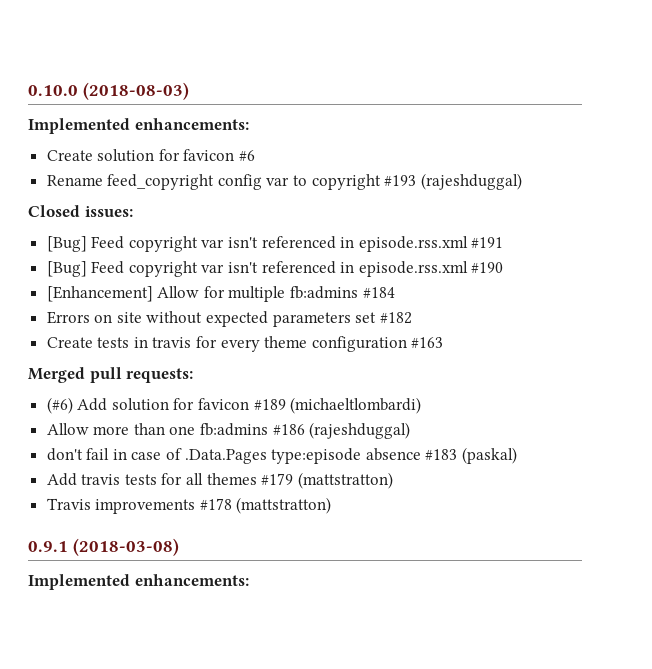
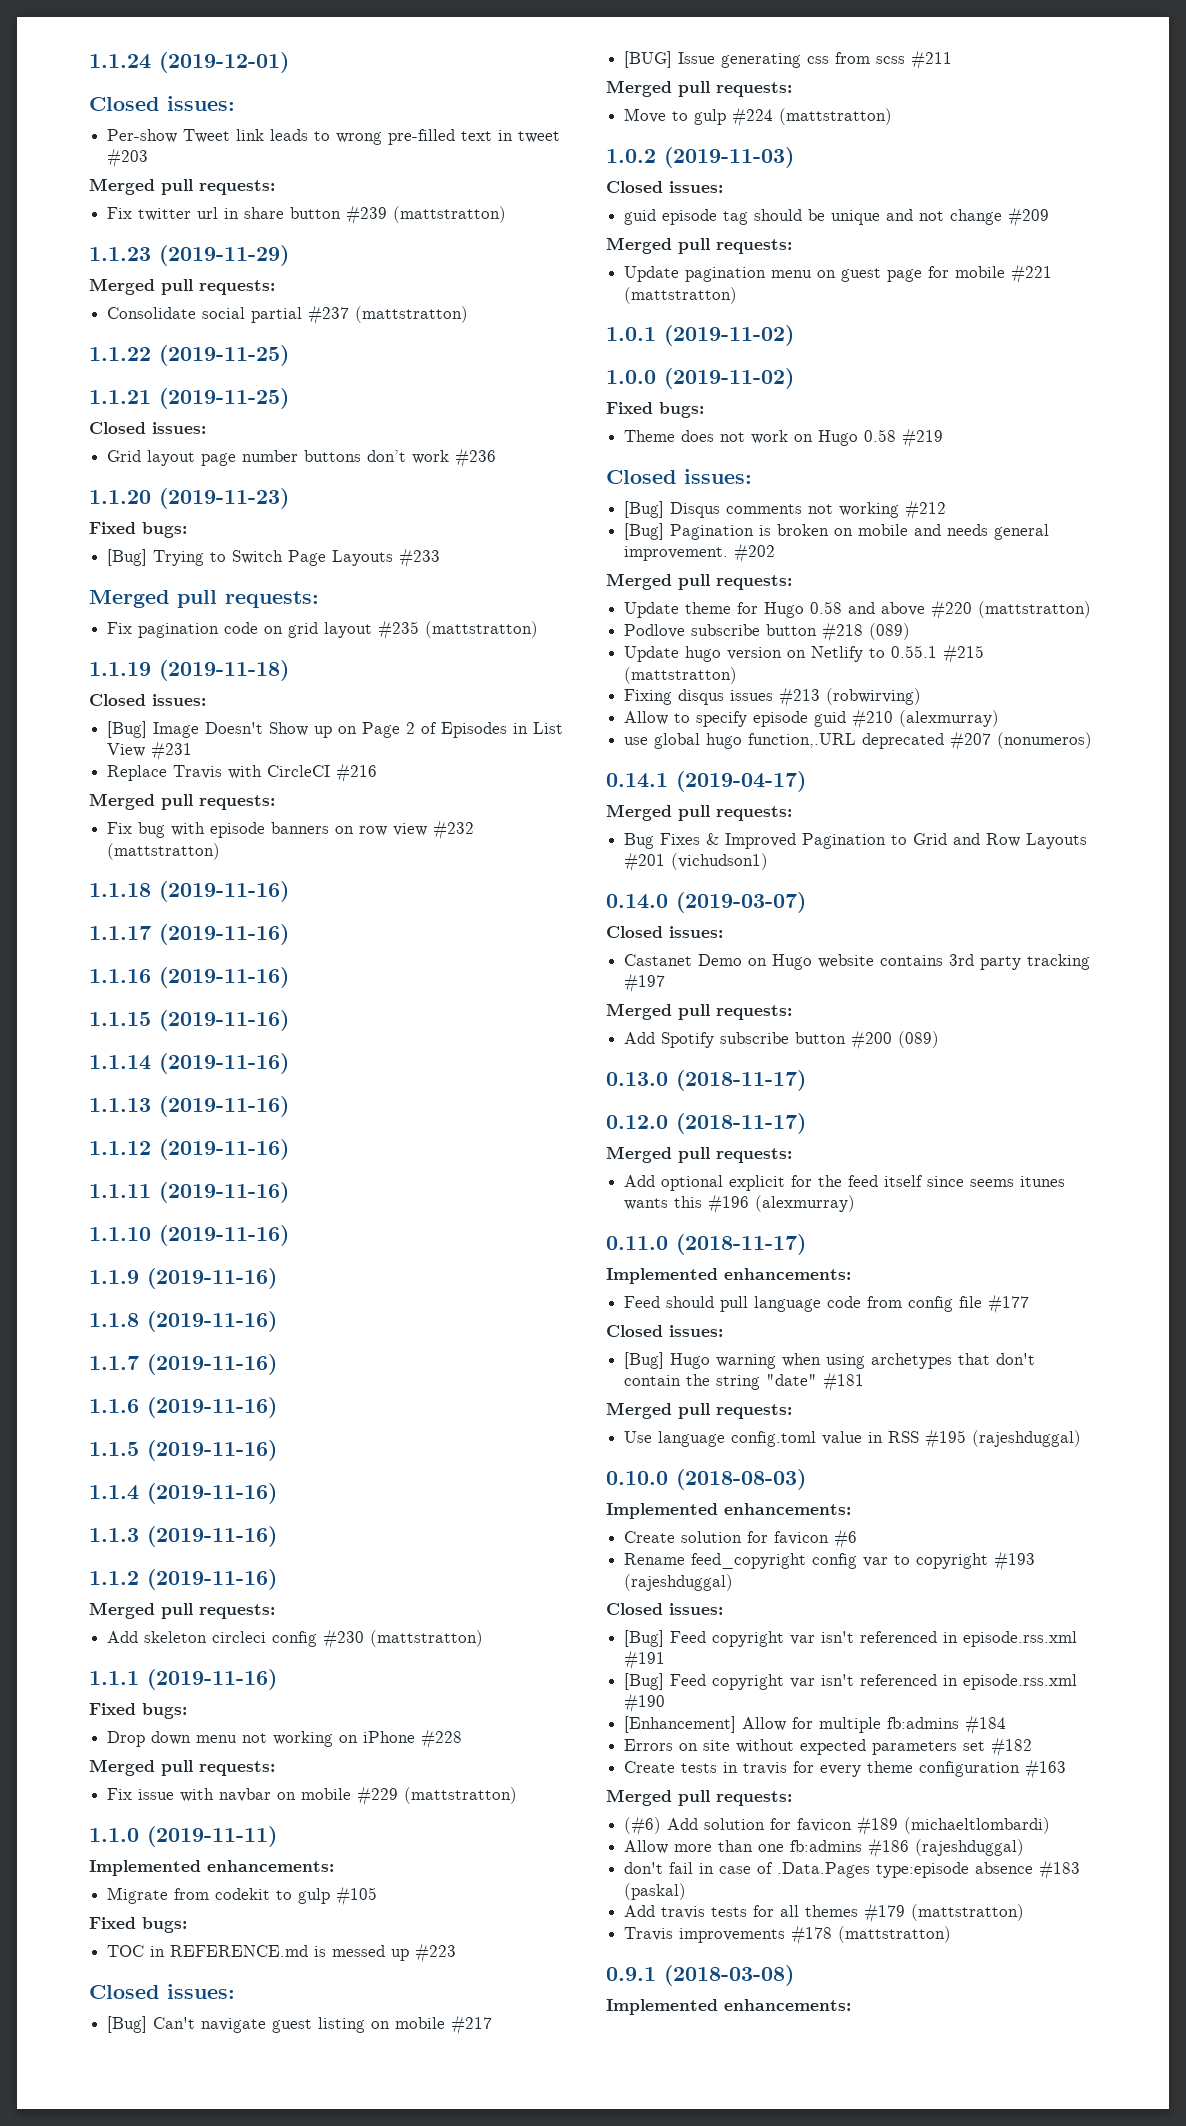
(28, 90) none -> [89,52,289,73] [89,96,235,111] [107,129,561,145] [107,148,149,168] [89,178,275,195] [107,205,507,225] [89,245,289,266] [89,278,275,295] [107,305,469,325] [89,345,289,366] [89,388,289,409] [89,422,206,434] [107,448,497,468] [89,488,289,509] [89,522,187,538] [107,548,441,568] [89,590,319,608] [107,620,539,640] [89,660,289,681] [89,694,206,706] [107,721,564,738] [107,741,193,761] [107,763,378,783] [89,793,275,810] [107,820,475,840] [107,843,221,860] [89,881,289,902] [89,924,289,945] [89,967,289,988] [89,1010,289,1031] [89,1053,289,1074] [89,1096,289,1117] [89,1139,289,1160] [89,1182,289,1203] [89,1225,289,1246] [89,1268,277,1289] [89,1311,277,1332] [89,1354,277,1375] [89,1397,277,1418] [89,1440,277,1461] [89,1483,277,1504] [89,1526,277,1547] [89,1569,277,1590] [89,1602,275,1619] [107,1629,484,1649] [89,1669,277,1690] [89,1703,187,1719] [107,1729,463,1749] [89,1759,275,1776] [107,1786,518,1806] [89,1826,277,1847] [89,1860,334,1876] [107,1886,378,1906] [89,1917,187,1933] [107,1943,457,1963] [89,1984,235,1999] [107,2015,493,2035] [624,50,953,70] [606,80,792,97] [624,107,893,127] [606,147,794,168] [606,181,723,193] [624,207,1050,227] [606,237,792,254] [624,264,1053,284] [624,287,738,304] [606,325,794,346] [606,368,794,389] [606,402,704,418] [624,428,944,448] [606,469,752,484] [624,500,947,520] [624,523,1050,540] [624,543,776,563] [606,573,792,590] [624,600,1092,620] [624,622,911,642] [624,644,985,664] [624,667,738,684] [624,687,922,707] [624,709,1000,729] [624,731,1093,751] [606,771,806,792] [606,804,792,821] [624,833,1088,849] [624,852,769,872] [606,892,806,913] [606,926,723,938] [624,954,1091,970] [624,973,666,993] [606,1003,792,1020] [624,1030,940,1050] [606,1070,806,1091] [606,1113,806,1134] [606,1146,792,1163] [624,1175,1066,1191] [624,1194,856,1214] [606,1234,806,1255] [606,1268,851,1284] [624,1294,1030,1314] [606,1325,723,1337] [624,1352,1036,1369] [624,1372,865,1392] [606,1402,792,1419] [624,1429,1082,1449] 1.1.24 (2019-12-01) // Closed issues: // Per-show Tweet link leads to wrong pre-filled text in tweet #203 // Merged pull requests: // Fix twitter url in share button #239 (mattstratton) // 1.1.23 (2019-11-29) // Merged pull requests: // Consolidate social partial #237 (mattstratton) // 1.1.22 (2019-11-25) // 1.1.21 (2019-11-25) // Closed issues: // Grid layout page number buttons don’t work #236 // 1.1.20 (2019-11-23) // Fixed bugs: // [Bug] Trying to Switch Page Layouts #233 // Merged pull requests: // Fix pagination code on grid layout #235 (mattstratton) // 1.1.19 (2019-11-18) // Closed issues: // [Bug] Image Doesn't Show up on Page 2 of Episodes in List View #231 // Replace Travis with CircleCI #216 // Merged pull requests: // Fix bug with episode banners on row view #232 (mattstratton) // 1.1.18 (2019-11-16) // 1.1.17 (2019-11-16) // 1.1.16 (2019-11-16) // 1.1.15 (2019-11-16) // 1.1.14 (2019-11-16) // 1.1.13 (2019-11-16) // 1.1.12 (2019-11-16) // 1.1.11 (2019-11-16) // 1.1.10 (2019-11-16) // 1.1.9 (2019-11-16) // 1.1.8 (2019-11-16) // 1.1.7 (2019-11-16) // 1.1.6 (2019-11-16) // 1.1.5 (2019-11-16) // 1.1.4 (2019-11-16) // 1.1.3 (2019-11-16) // 1.1.2 (2019-11-16) // Merged pull requests: // Add skeleton circleci config #230 (mattstratton) // 1.1.1 (2019-11-16) // Fixed bugs: // Drop down menu not working on iPhone #228 // Merged pull requests: // Fix issue with navbar on mobile #229 (mattstratton) // 1.1.0 (2019-11-11) // Implemented enhancements: // Migrate from codekit to gulp #105 // Fixed bugs: // TOC in REFERENCE.md is messed up #223 // Closed issues: // [Bug] Can't navigate guest listing on mobile #217 // [BUG] Issue generating css from scss #211 // Merged pull requests: // Move to gulp #224 (mattstratton) // 1.0.2 (2019-11-03) // Closed issues: // guid episode tag should be unique and not change #209 // Merged pull requests: // Update pagination menu on guest page for mobile #221 (mattstratton) // 1.0.1 (2019-11-02) // 1.0.0 (2019-11-02) // Fixed bugs: // Theme does not work on Hugo 0.58 #219 // Closed issues: // [Bug] Disqus comments not working #212 // [Bug] Pagination is broken on mobile and needs general improvement. #202 // Merged pull requests: // Update theme for Hugo 0.58 and above #220 (mattstratton) // Podlove subscribe button #218 (089) // Update hugo version on Netlify to 0.55.1 #215 (mattstratton) // Fixing disqus issues #213 (robwirving) // Allow to specify episode guid #210 (alexmurray) // use global hugo function,.URL deprecated #207 (nonumeros) // 0.14.1 (2019-04-17) // Merged pull requests: // Bug Fixes & Improved Pagination to Grid and Row Layouts #201 (vichudson1) // 0.14.0 (2019-03-07) // Closed issues: // Castanet Demo on Hugo website contains 3rd party tracking #197 // Merged pull requests: // Add Spotify subscribe button #200 (089) // 0.13.0 (2018-11-17) // 0.12.0 (2018-11-17) // Merged pull requests: // Add optional explicit for the feed itself since seems itunes wants this #196 (alexmurray) // 0.11.0 (2018-11-17) // Implemented enhancements: // Feed should pull language code from config file #177 // Closed issues: // [Bug] Hugo warning when using archetypes that don't contain the string "date" #181 // Merged pull requests: // Use language config.toml value in RSS #195 (rajeshduggal) //

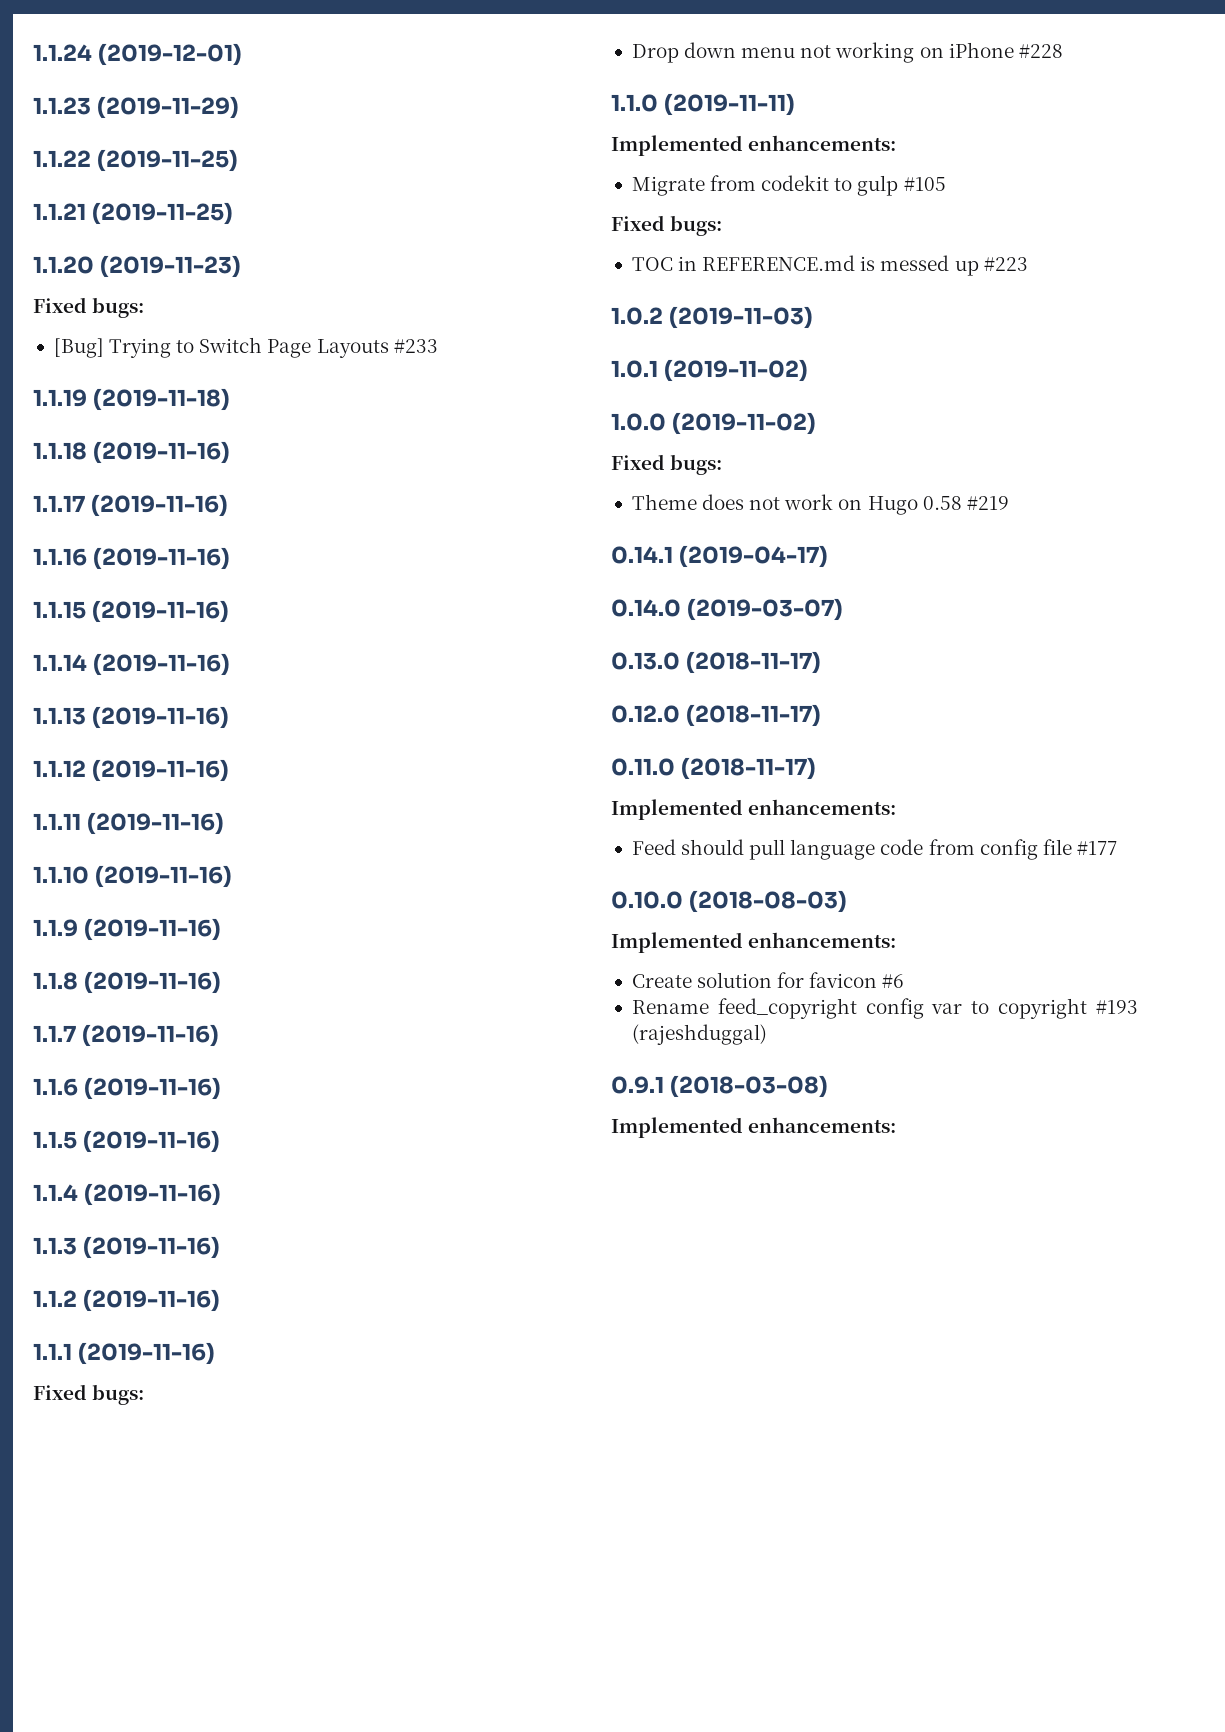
[89,96,235,111] [107,129,561,145] [107,148,149,168] [89,178,275,195] [107,205,507,225] [89,245,289,266] [89,278,275,295] [107,305,469,325] [89,345,289,366] [89,388,289,409] [89,422,206,434] [107,448,497,468] Closed issues: // Per-show Tweet link leads to wrong pre-filled text in tweet #203 // Merged pull requests: // Fix twitter url in share button #239 (mattstratton) // 1.1.23 (2019-11-29) // Merged pull requests: // Consolidate social partial #237 (mattstratton) // 1.1.22 (2019-11-25) // 1.1.21 (2019-11-25) // Closed issues: // Grid layout page number buttons don’t work #236 -> [33,96,239,119] [33,149,238,172] [33,202,233,225] 1.1.23 (2019-11-29) // 1.1.22 (2019-11-25) // 1.1.21 (2019-11-25)
[89,590,319,608] [107,620,539,640] [89,660,289,681] [89,694,206,706] [107,721,564,738] [107,741,193,761] [107,763,378,783] [89,793,275,810] [107,820,475,840] [107,843,221,860] Merged pull requests: // Fix pagination code on grid layout #235 (mattstratton) // 1.1.19 (2019-11-18) // Closed issues: // [Bug] Image Doesn't Show up on Page 2 of Episodes in List View #231 // Replace Travis with CircleCI #216 // Merged pull requests: // Fix bug with episode banners on row view #232 (mattstratton) -> [33,388,230,411] 1.1.19 (2019-11-18)
[89,1602,275,1619] [107,1629,484,1649] // Merged pull requests: // Add skeleton circleci config #230 (mattstratton) -> (220, 1300) none
[89,1759,275,1776] [107,1786,518,1806] // Merged pull requests: // Fix issue with navbar on mobile #229 (mattstratton) -> (1063, 51) none
[89,1984,235,1999] [107,2015,493,2035] [624,50,953,70] [606,80,792,97] [624,107,893,127] [606,147,794,168] [606,181,723,193] [624,207,1050,227] [606,237,792,254] [624,264,1053,284] [624,287,738,304] Closed issues: // [Bug] Can't navigate guest listing on mobile #217 // [BUG] Issue generating css from scss #211 // Merged pull requests: // Move to gulp #224 (mattstratton) // 1.0.2 (2019-11-03) // Closed issues: // guid episode tag should be unique and not change #209 // Merged pull requests: // Update pagination menu on guest page for mobile #221 (mattstratton) -> [611,306,813,329] 1.0.2 (2019-11-03)
[606,469,752,484] [624,500,947,520] [624,523,1050,540] [624,543,776,563] [606,573,792,590] [624,600,1092,620] [624,622,911,642] [624,644,985,664] [624,667,738,684] [624,687,922,707] [624,709,1000,729] [624,731,1093,751] [606,771,806,792] [606,804,792,821] [624,833,1088,849] [624,852,769,872] [606,892,806,913] [606,926,723,938] [624,954,1091,970] [624,973,666,993] [606,1003,792,1020] [624,1030,940,1050] [606,1070,806,1091] [606,1113,806,1134] [606,1146,792,1163] [624,1175,1066,1191] [624,1194,856,1214] Closed issues: // [Bug] Disqus comments not working #212 // [Bug] Pagination is broken on mobile and needs general improvement. #202 // Merged pull requests: // Update theme for Hugo 0.58 and above #220 (mattstratton) // Podlove subscribe button #218 (089) // Update hugo version on Netlify to 0.55.1 #215 (mattstratton) // Fixing disqus issues #213 (robwirving) // Allow to specify episode guid #210 (alexmurray) // use global hugo function,.URL deprecated #207 (nonumeros) // 0.14.1 (2019-04-17) // Merged pull requests: // Bug Fixes & Improved Pagination to Grid and Row Layouts #201 (vichudson1) // 0.14.0 (2019-03-07) // Closed issues: // Castanet Demo on Hugo website contains 3rd party tracking #197 // Merged pull requests: // Add Spotify subscribe button #200 (089) // 0.13.0 (2018-11-17) // 0.12.0 (2018-11-17) // Merged pull requests: // Add optional explicit for the feed itself since seems itunes wants this #196 (alexmurray) -> [611,545,828,568] [611,598,843,621] [611,651,821,674] [611,704,821,727] 0.14.1 (2019-04-17) // 0.14.0 (2019-03-07) // 0.13.0 (2018-11-17) // 0.12.0 (2018-11-17)
[606,1325,723,1337] [624,1352,1036,1369] [624,1372,865,1392] [606,1402,792,1419] [624,1429,1082,1449] // Closed issues: // [Bug] Hugo warning when using archetypes that don't contain the string "date" #181 // Merged pull requests: // Use language config.toml value in RSS #195 (rajeshduggal) -> (1117, 848) none
[606,1603,723,1615] [624,1630,1078,1647] [624,1650,666,1670] [624,1673,1078,1690] [624,1693,666,1713] [624,1715,1007,1735] [624,1737,1033,1757] [624,1759,1067,1779] [606,1789,792,1806] [624,1816,1051,1836] [624,1838,1025,1858] [624,1860,1081,1880] [624,1883,687,1900] [624,1903,1025,1923] [624,1925,952,1945] // Closed issues: // [Bug] Feed copyright var isn't referenced in episode.rss.xml #191 // [Bug] Feed copyright var isn't referenced in episode.rss.xml #190 // [Enhancement] Allow for multiple fb:admins #184 // Errors on site without expected parameters set #182 // Create tests in travis for every theme configuration #163 // Merged pull requests: // (#6) Add solution for favicon #189 (michaeltlombardi) // Allow more than one fb:admins #186 (rajeshduggal) // don't fail in case of .Data.Pages type:episode absence #183 (paskal) // Add travis tests for all themes #179 (mattstratton) // Travis improvements #178 (mattstratton) -> (767, 1034) none

